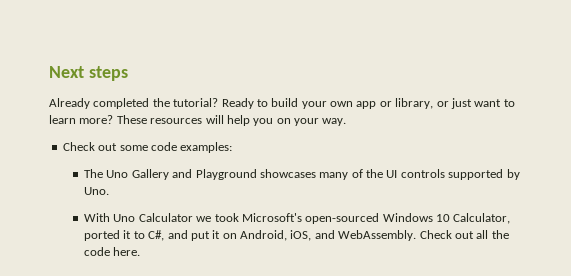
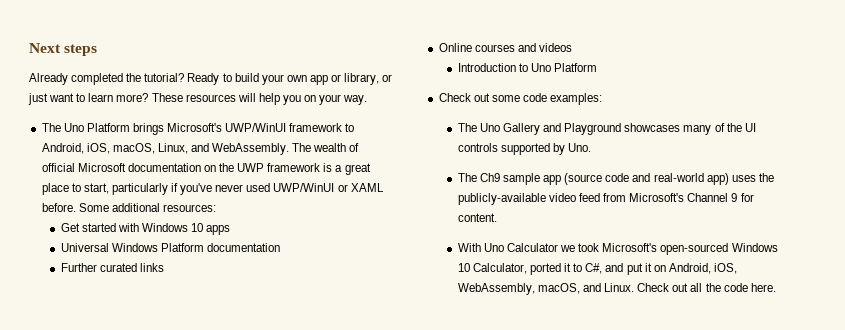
(347, 122) none -> [41,123,355,135] [41,143,360,155] [41,163,371,175] [41,183,384,195] [41,203,216,212] [60,223,231,235] [60,243,281,252] [60,263,165,272] [438,43,572,52] [457,63,598,72] // The Uno Platform brings Microsoft's UWP/WinUI framework to Android, iOS, macOS, Linux, and WebAssembly. The wealth of official Microsoft documentation on the UWP framework is a great place to start, particularly if you've never used UWP/WinUI or XAML before. Some additional resources: // Get started with Windows 10 apps // Universal Windows Platform documentation // Further curated links // Online courses and videos // Introduction to Uno Platform
(110, 191) none -> [457,173,774,185] [457,193,754,205] [457,213,497,222] // The Ch9 sample app (source code and real-world app) uses the publicly-available video feed from Microsoft's Channel 9 for content.
[314,230,417,241] and WebAssembly. -> [457,283,635,295] WebAssembly, macOS, and Linux.

